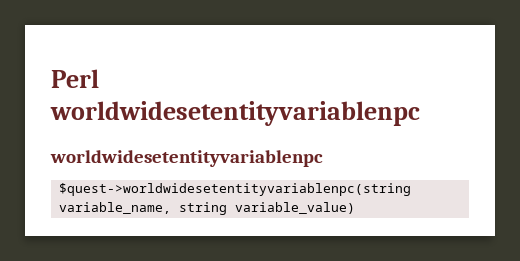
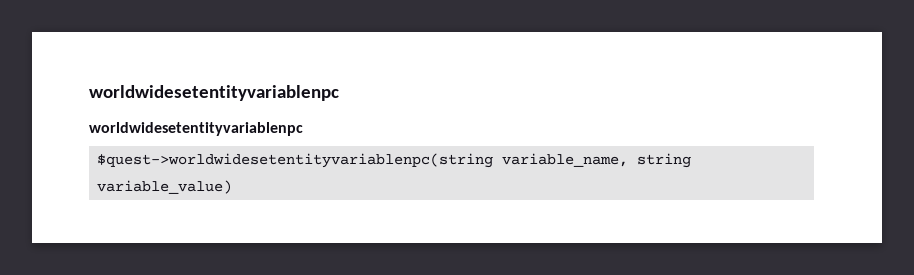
[51,69,99,88] Perl -> (89, 93) none

